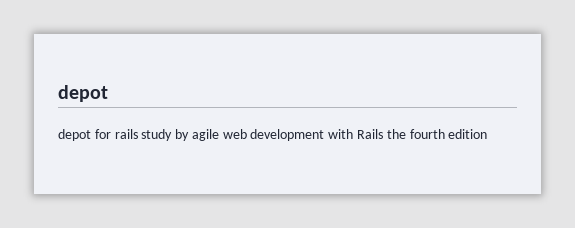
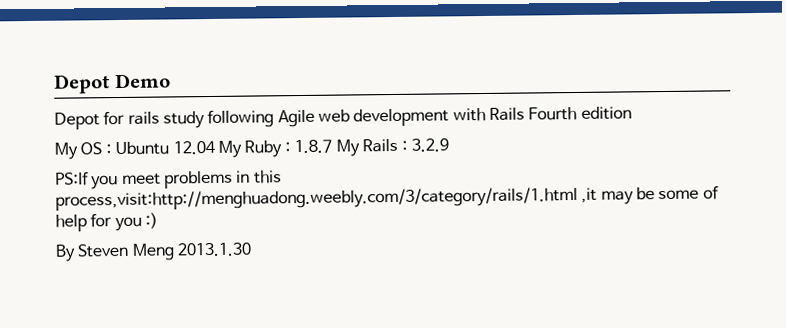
[58,85,108,102] [58,129,91,141] depot // depot -> [53,73,171,94] [54,112,100,130] Depot Demo // Depot
[175,129,219,141] by agile -> [207,109,315,129] following Agile
[386,129,445,139] the fourth -> [528,106,578,121] Fourth
(488, 134) none -> [54,138,449,160] [55,170,282,190] [55,185,719,211] [55,212,158,232] [55,242,251,262] // My OS：Ubuntu 12.04 My Ruby：1.8.7 My Rails：3.2.9 // PS:If you meet problems in this process,visit:http://menghuadong.weebly.com/3/category/rails/1.html ,it may be some of help for you :) // By Steven Meng 2013.1.30

